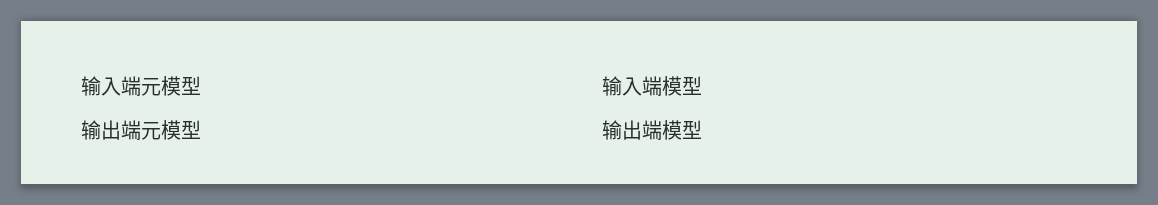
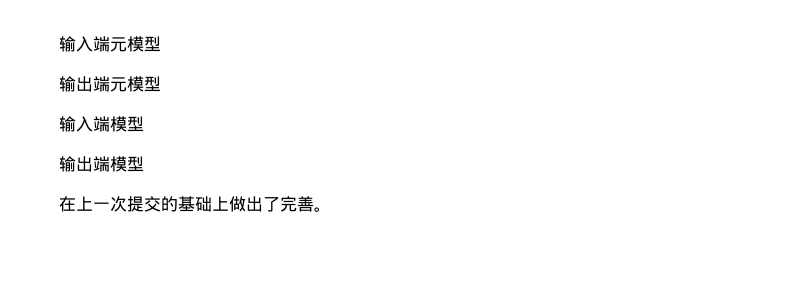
(702, 129) none -> [59,196,331,212] // 在上一次提交的基础上做出了完善。

